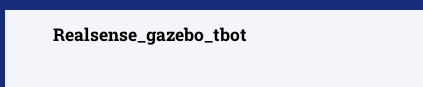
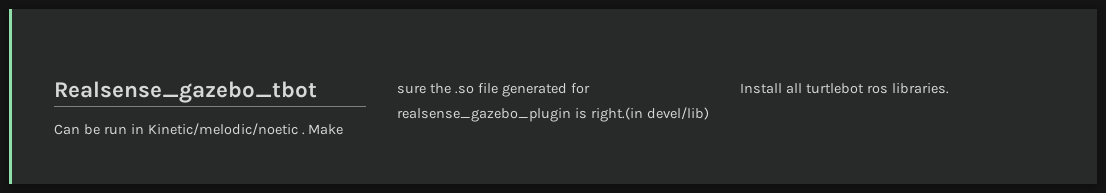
(247, 36) none -> [54,123,344,136] [397,83,590,97] [397,107,709,122] [740,83,949,94] // Can be run in Kinetic/melodic/noetic . Make sure the .so file generated for realsense_gazebo_plugin is right.(in devel/lib) Install all turtlebot ros libraries.

